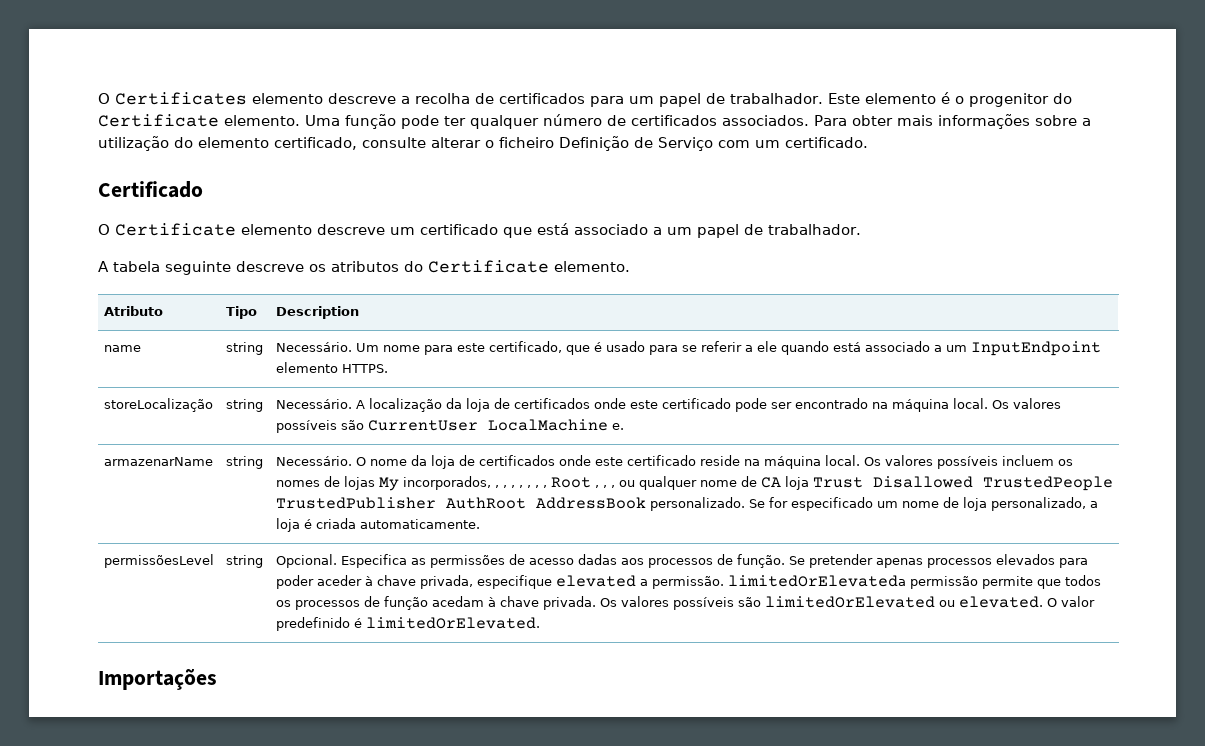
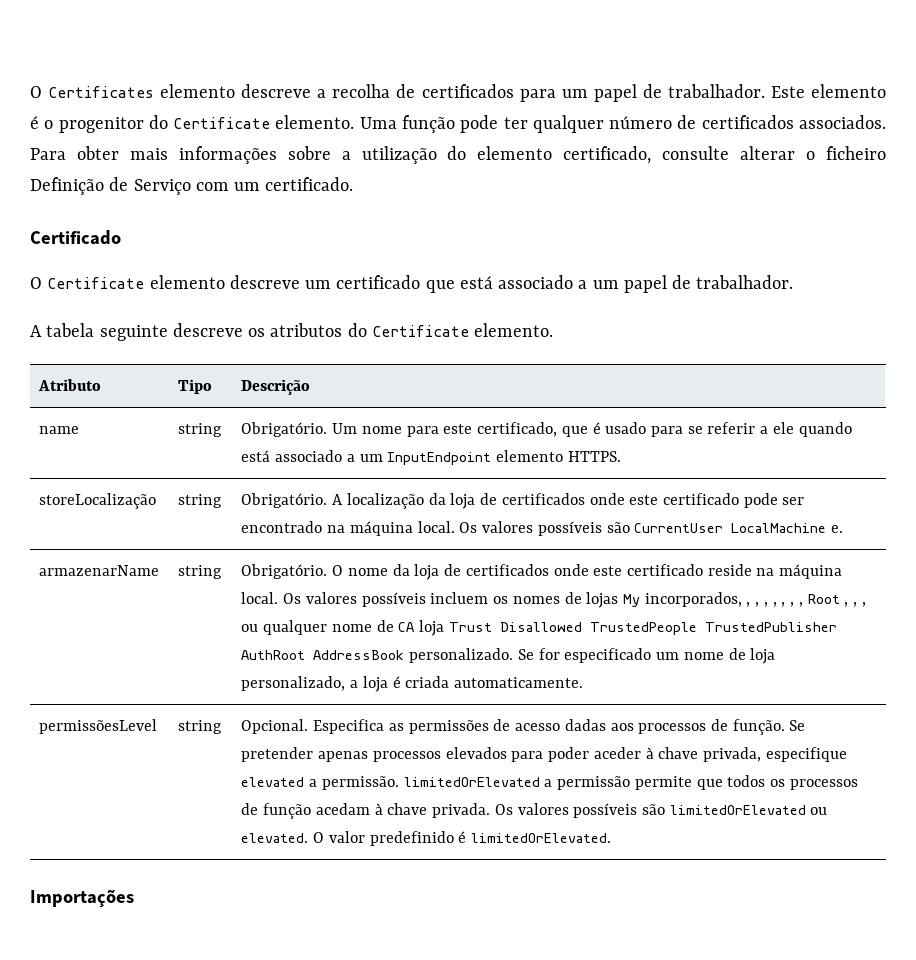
[275,306,359,319] Description -> [241,379,311,395] Descrição
[275,342,352,352] Necessário. -> [241,422,328,437] Obrigatório.
[275,399,352,409] Necessário. -> [241,493,328,508] Obrigatório.
[275,456,352,466] Necessário. -> [241,564,328,579] Obrigatório.
[727,575,906,587] limitedOrElevateda -> [403,777,553,787] limitedOrElevated a

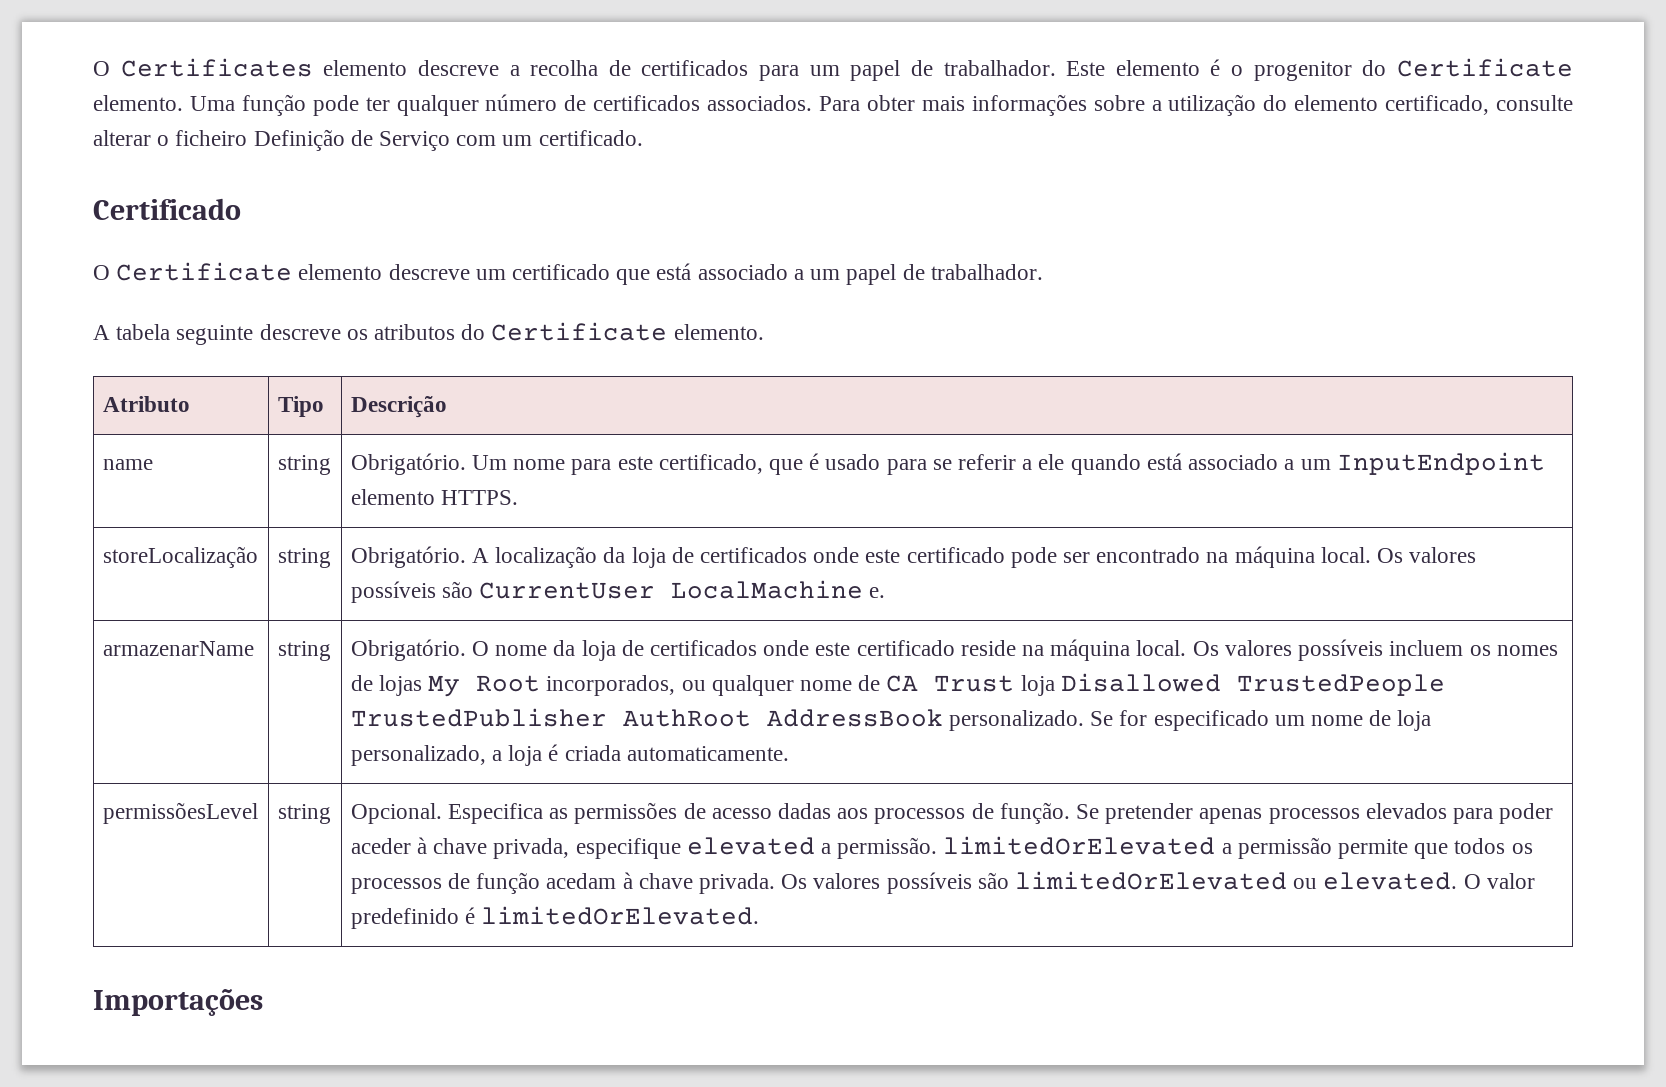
[644,592,866,607] incorporados, , , , , , , , Root , , , -> [476,675,676,696] Root incorporados,
[419,620,492,636] loja Trust -> [934,675,1055,696] Trust loja

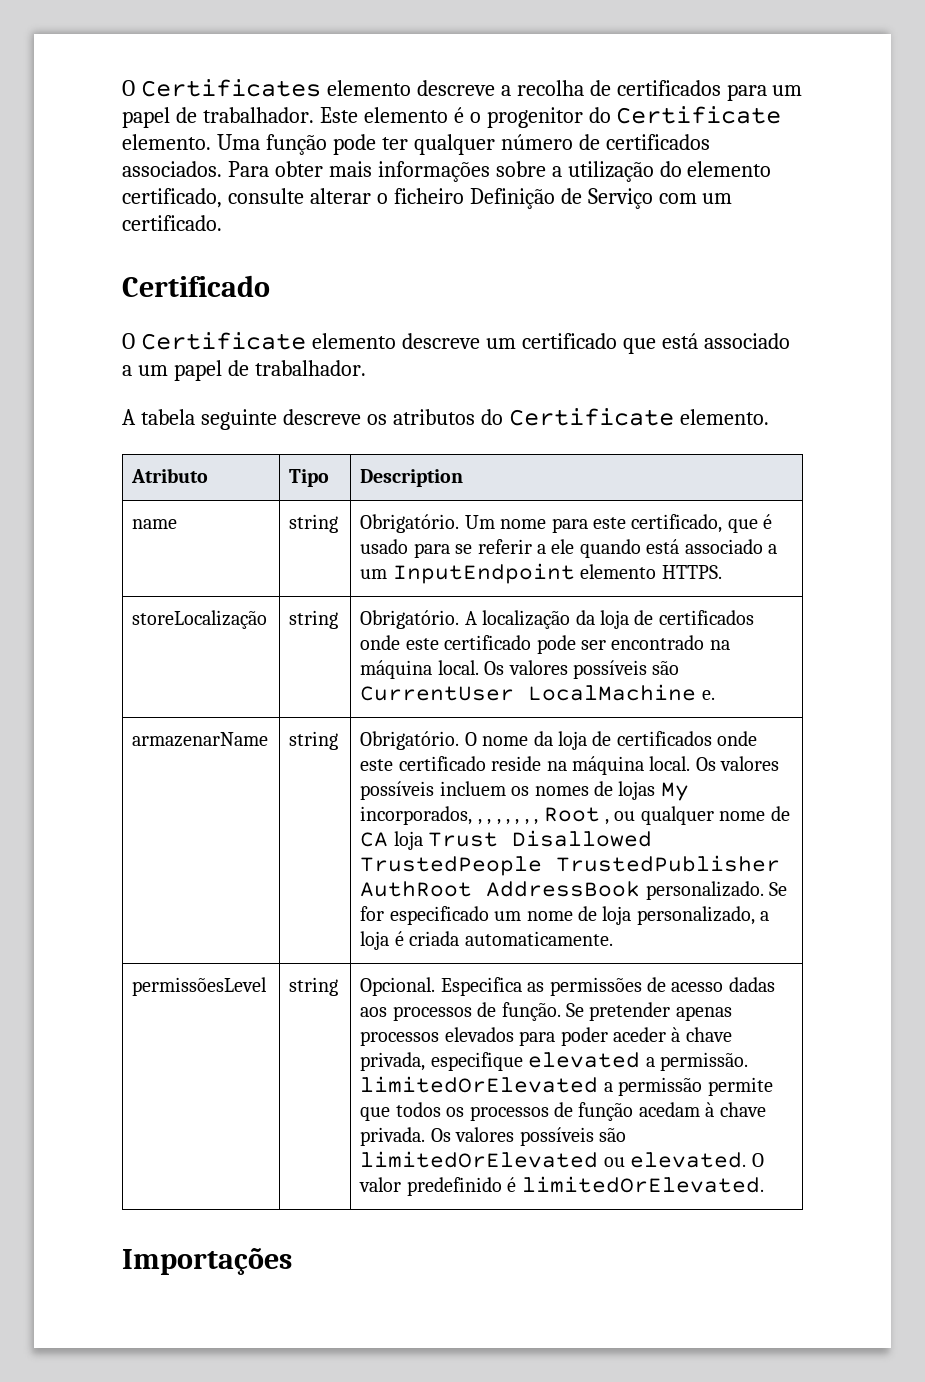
[350,396,447,418] Descrição -> [360,469,464,487] Description
[476,675,676,696] Root incorporados, -> [360,806,610,825] incorporados, , , , , , , , Root ,
[934,675,1055,696] Trust loja -> [393,831,499,850] loja Trust

